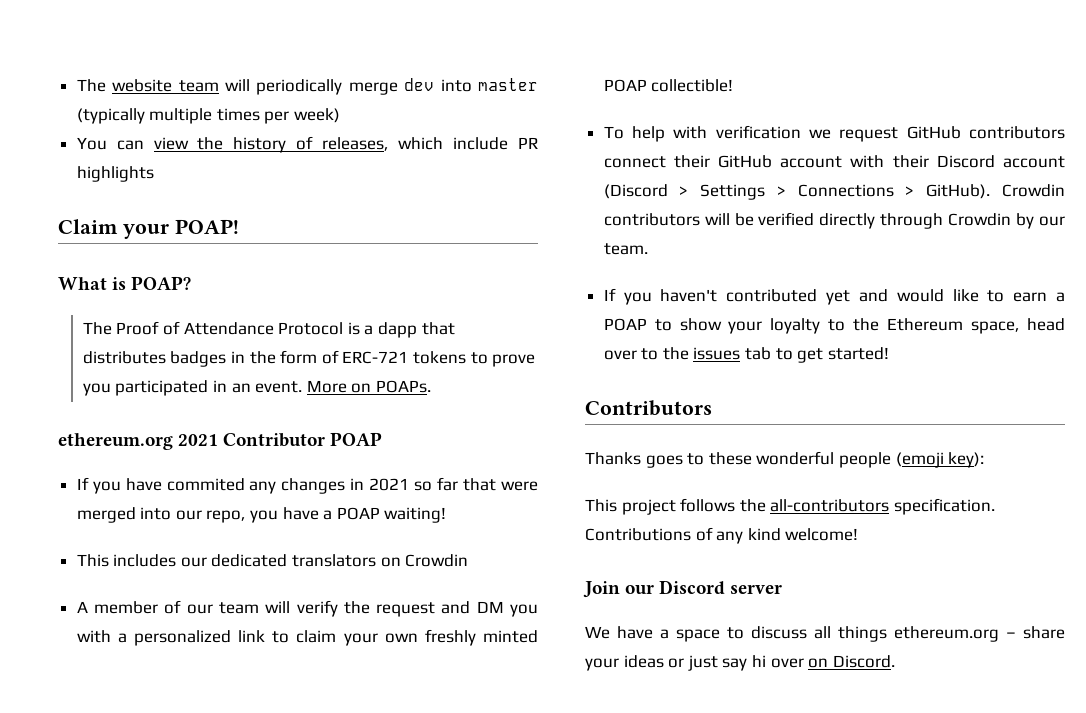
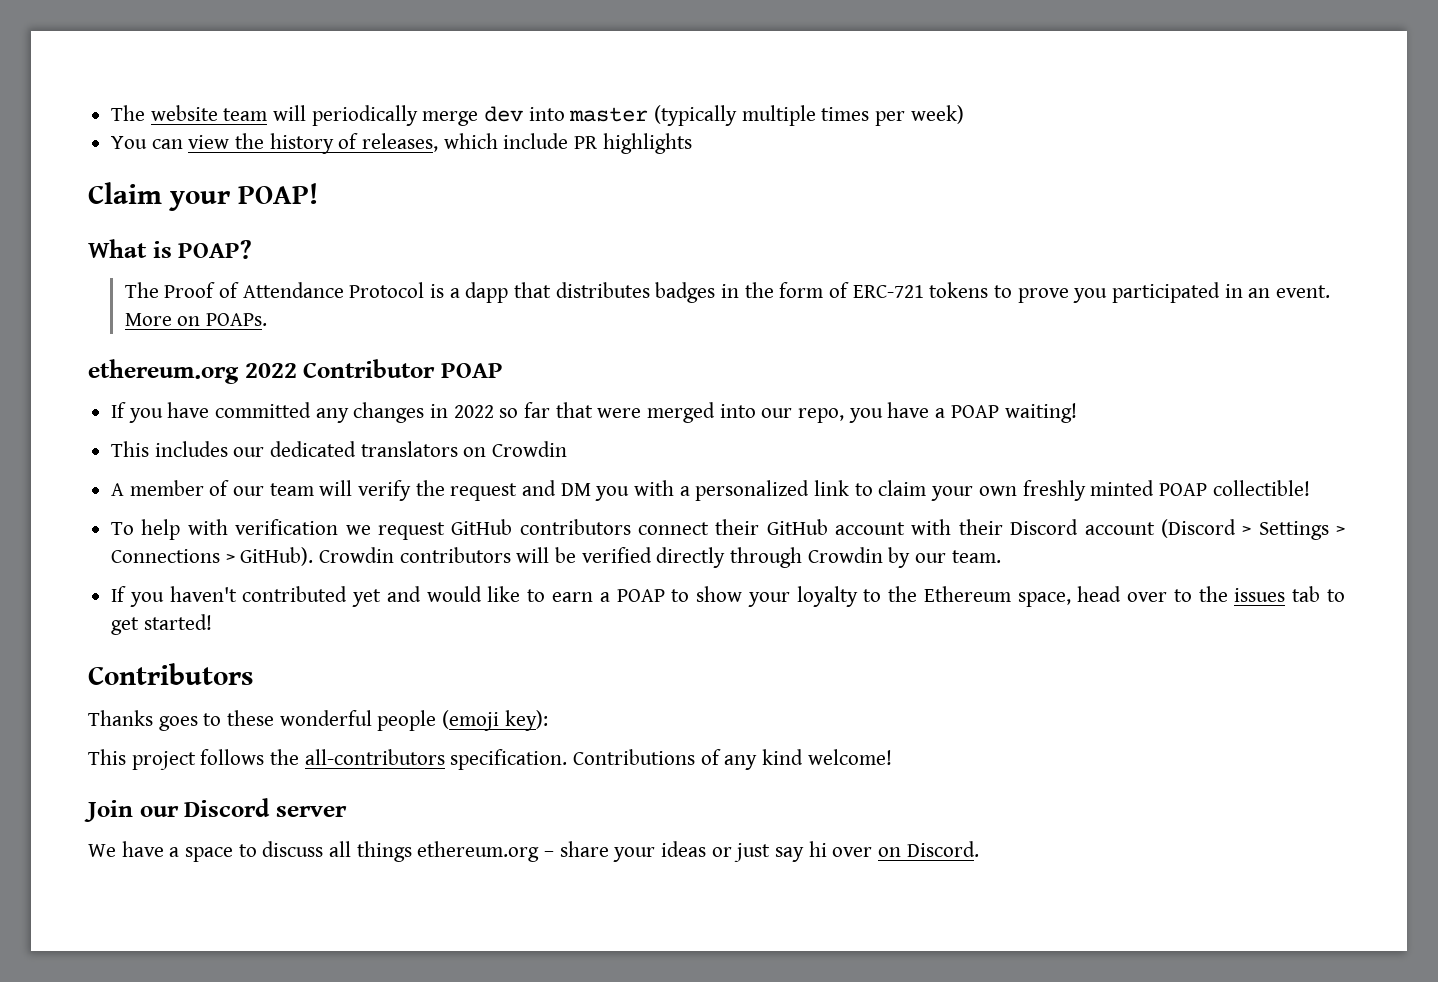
[178,434,219,446] 2021 -> [244,363,297,378] 2022
[166,478,245,491] commited -> [215,402,312,418] committed
[369,478,410,491] 2021 -> [453,405,494,418] 2022

